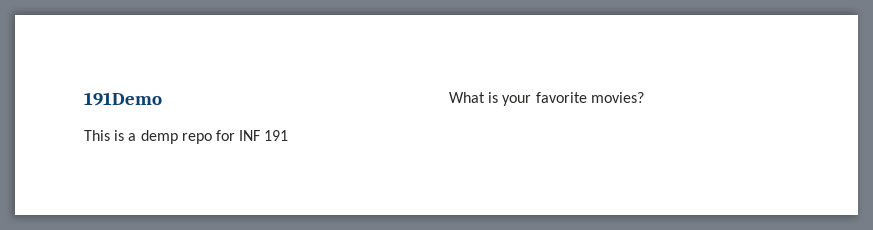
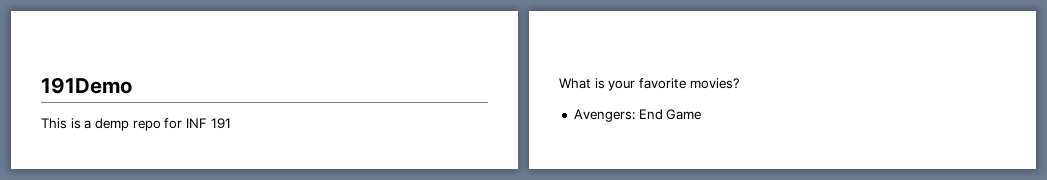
(644, 97) none -> [573,109,702,122] // Avengers: End Game

